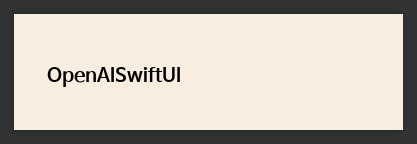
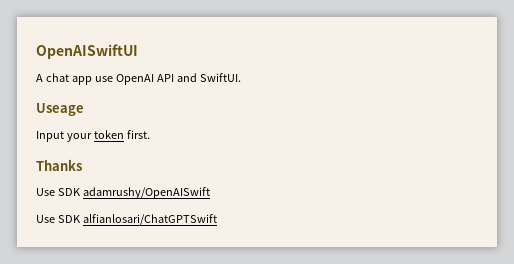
(181, 77) none -> [36,73,241,85] [36,103,84,116] [36,130,150,142] [36,159,82,171] [36,187,210,199] [36,214,217,225] // A chat app use OpenAI API and SwiftUI. // Useage // Input your token first. // Thanks // Use SDK adamrushy/OpenAISwift // Use SDK alfianlosari/ChatGPTSwift

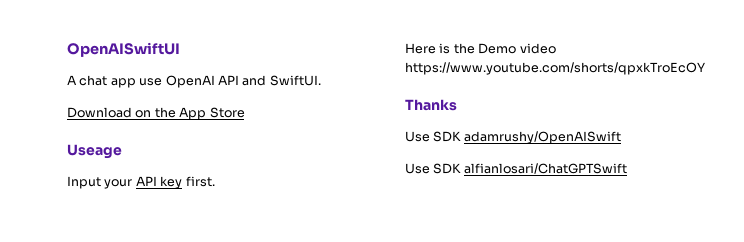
(241, 77) none -> [67,107,245,120] // Download on the App Store
[93,130,124,139] token -> [135,176,183,189] API key
(150, 134) none -> [405,43,556,54] [405,62,705,75] // Here is the Demo video https://www.youtube.com/shorts/qpxkTroEcOY

